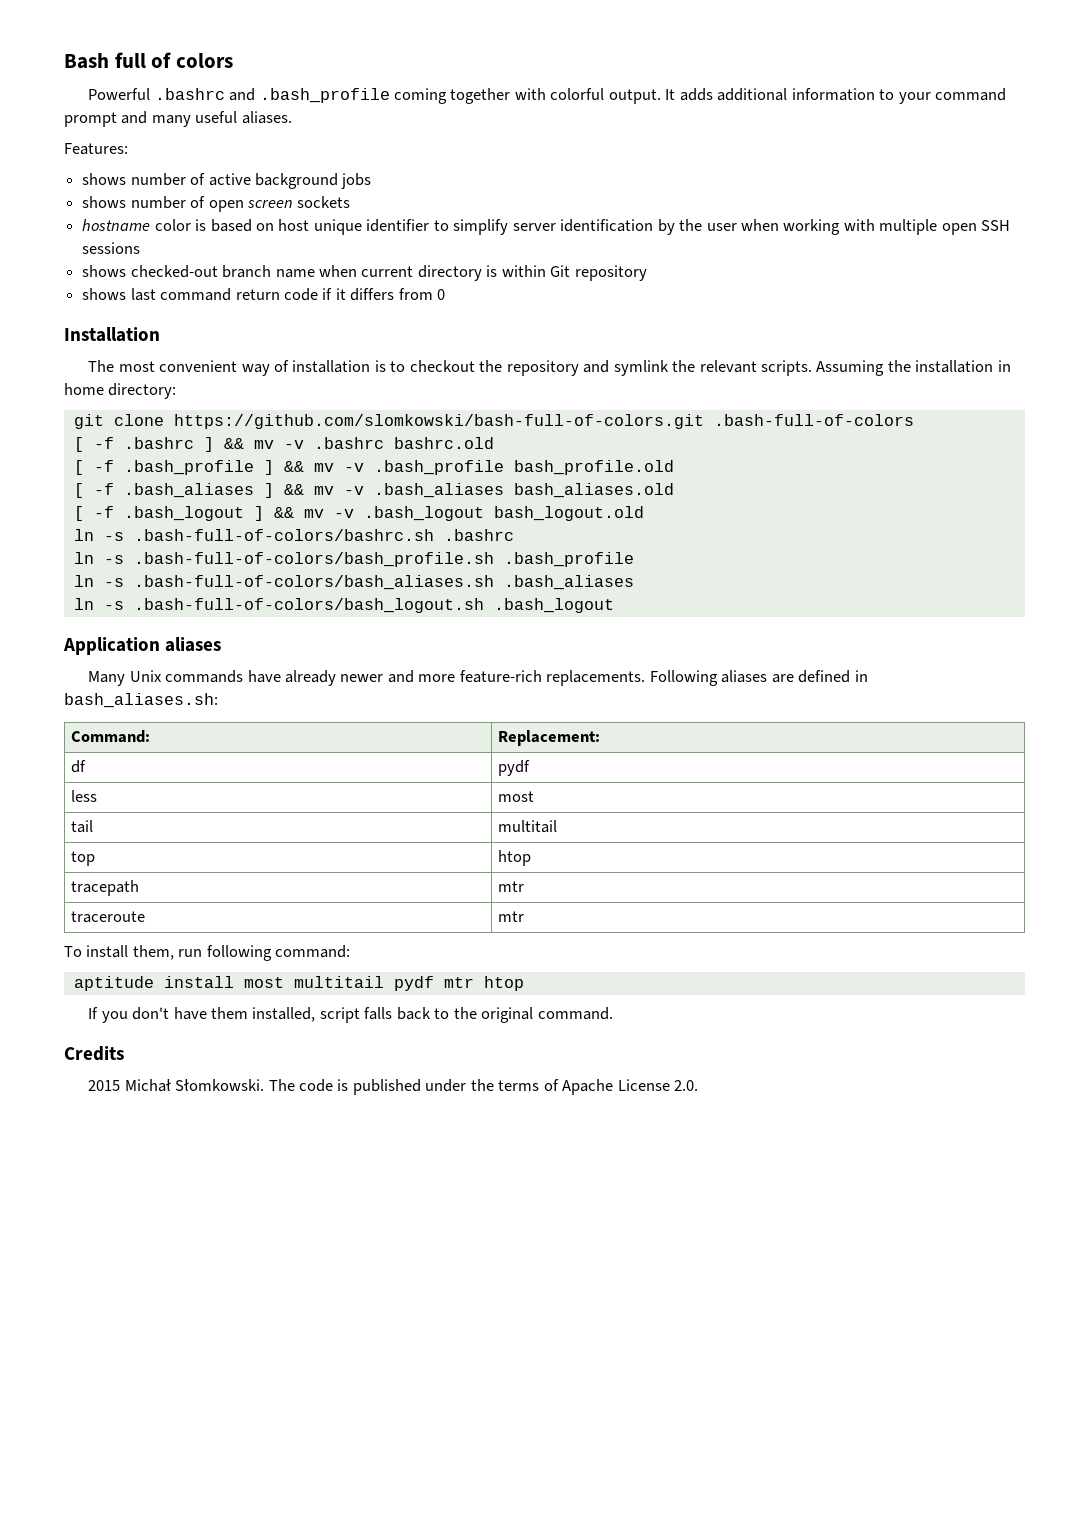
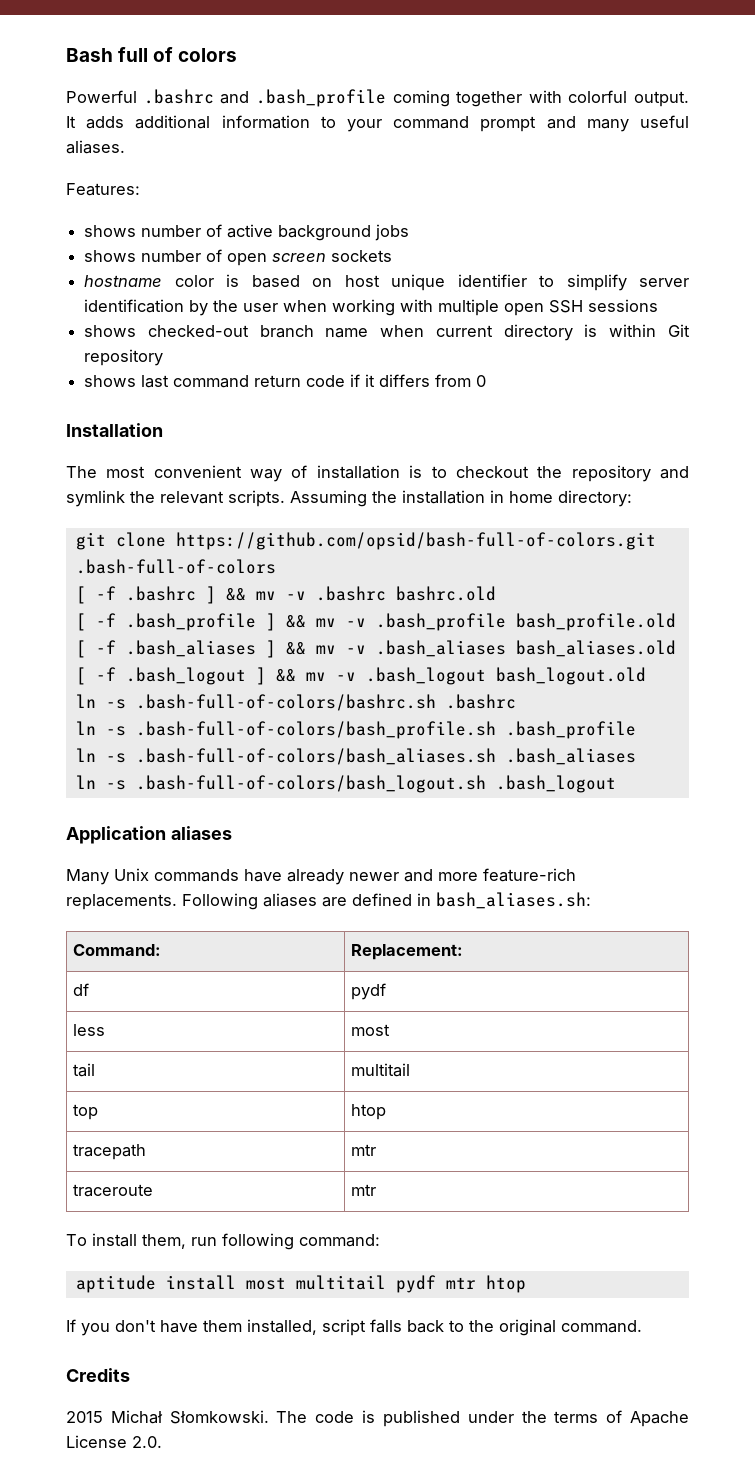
[173,414,704,429] https://github.com/slomkowski/bash-full-of-colors.git -> [175,532,656,550] https://github.com/opsid/bash-full-of-colors.git

